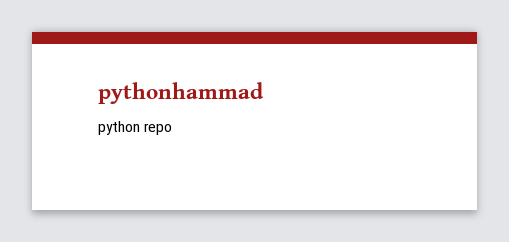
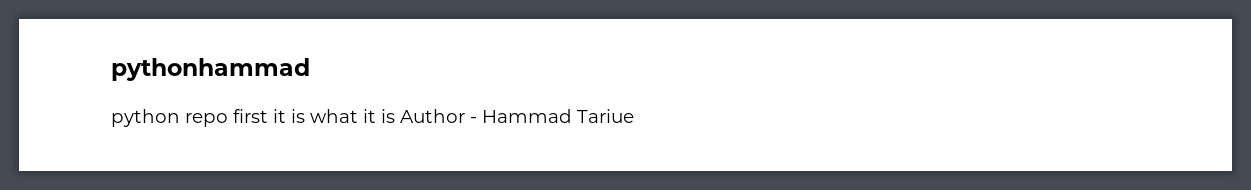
(173, 129) none -> [233,109,634,123] first it is what it is Author - Hammad Tariue

